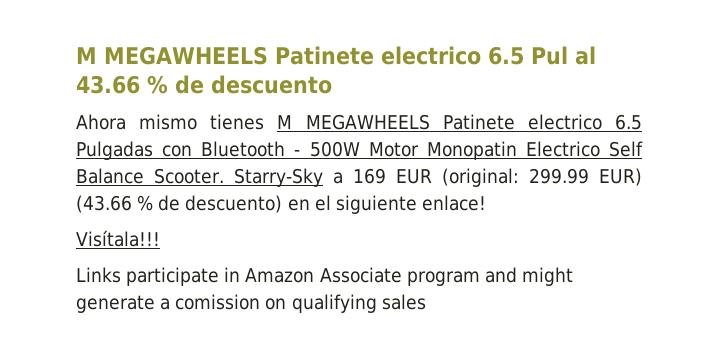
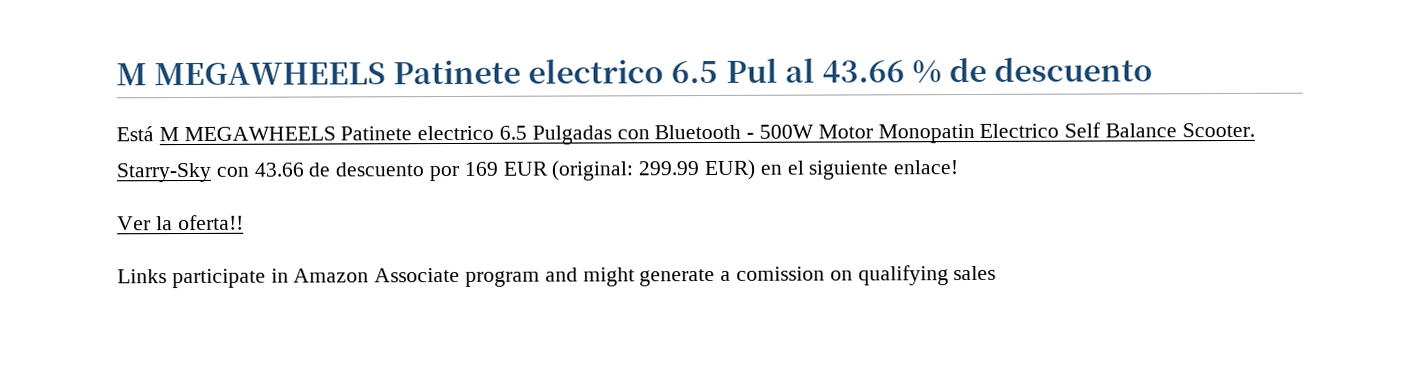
[76,114,265,130] Ahora mismo tienes -> [116,126,154,142] Está
[332,172,343,184] a -> [215,162,460,182] con 43.66 de descuento por
[76,195,283,213] (43.66 % de descuento) -> (756, 170) none
[76,230,160,247] Visítala!!! -> [117,214,244,231] Ver la oferta!!

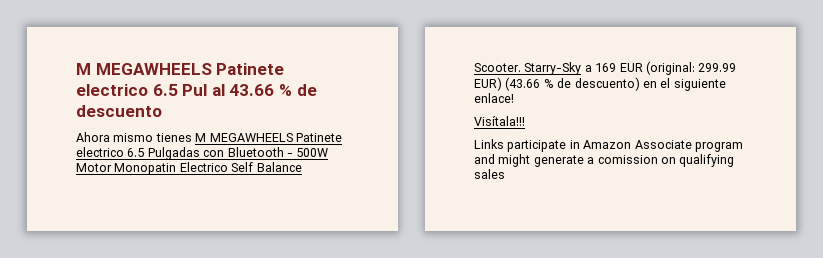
[116,126,154,142] Está -> [76,132,192,142] Ahora mismo tienes
[215,162,460,182] con 43.66 de descuento por -> [584,65,592,72] a
(756, 170) none -> [505,77,640,91] (43.66 % de descuento)
[117,214,244,231] Ver la oferta!! -> [474,116,525,126] Visítala!!!

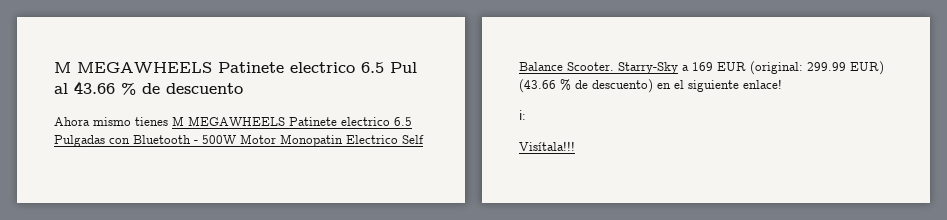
(514, 98) none -> [519,110,526,120] // ℹ:
[474,139,743,152] [474,154,735,167] [474,169,505,179] // Links participate in Amazon Associate program and might generate a comission on qualifying sales -> (575, 146) none

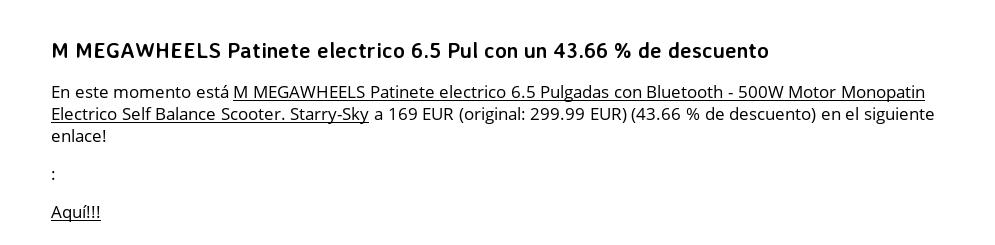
[54,83,68,94] al -> [483,47,547,58] con un
[54,117,168,126] Ahora mismo tienes -> [51,85,229,98] En este momento está
[519,110,526,120] [519,141,575,151] ℹ: // Visítala!!! -> [51,171,56,180] [51,205,101,222] : // Aquí!!!

